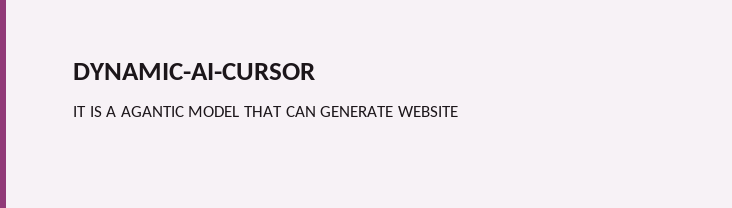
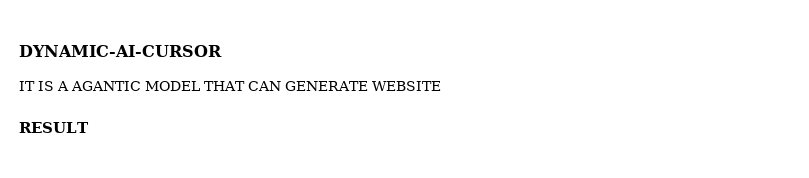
(458, 111) none -> [19,122,89,133] // RESULT

